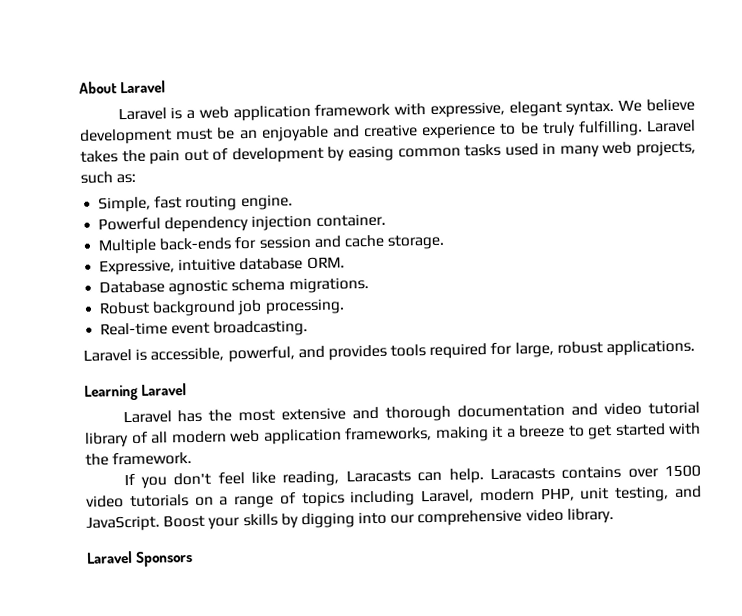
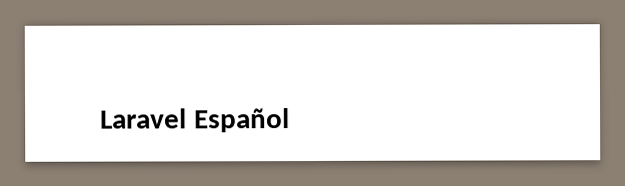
[79,80,167,94] [117,98,695,122] [80,119,697,145] [80,140,696,165] [80,171,137,184] [98,194,293,213] [98,213,386,233] [98,234,446,255] [99,256,345,276] [99,277,369,296] [99,298,345,317] [100,320,309,337] [83,339,696,363] [84,383,188,401] [122,401,700,424] [85,422,701,448] [85,451,193,466] [123,464,701,489] [86,485,702,509] [86,508,614,532] [87,550,194,567] About Laravel // Laravel is a web application framework with expressive, elegant syntax. We believe development must be an enjoyable and creative experience to be truly fulfilling. Laravel takes the pain out of development by easing common tasks used in many web projects, such as: // Simple, fast routing engine. // Powerful dependency injection container. // Multiple back-ends for session and cache storage. // Expressive, intuitive database ORM. // Database agnostic schema migrations. // Robust background job processing. // Real-time event broadcasting. // Laravel is accessible, powerful, and provides tools required for large, robust applications. // Learning Laravel // Laravel has the most extensive and thorough documentation and video tutorial library of all modern web application frameworks, making it a breeze to get started with the framework. // If you don't feel like reading, Laracasts can help. Laracasts contains over 1500 video tutorials on a range of topics including Laravel, modern PHP, unit testing, and JavaScript. Boost your skills by digging into our comprehensive video library. // Laravel Sponsors -> [100,108,290,133] Laravel Español

